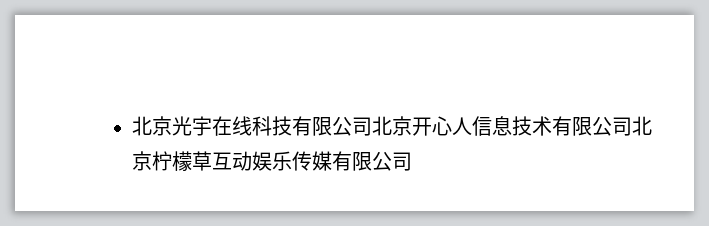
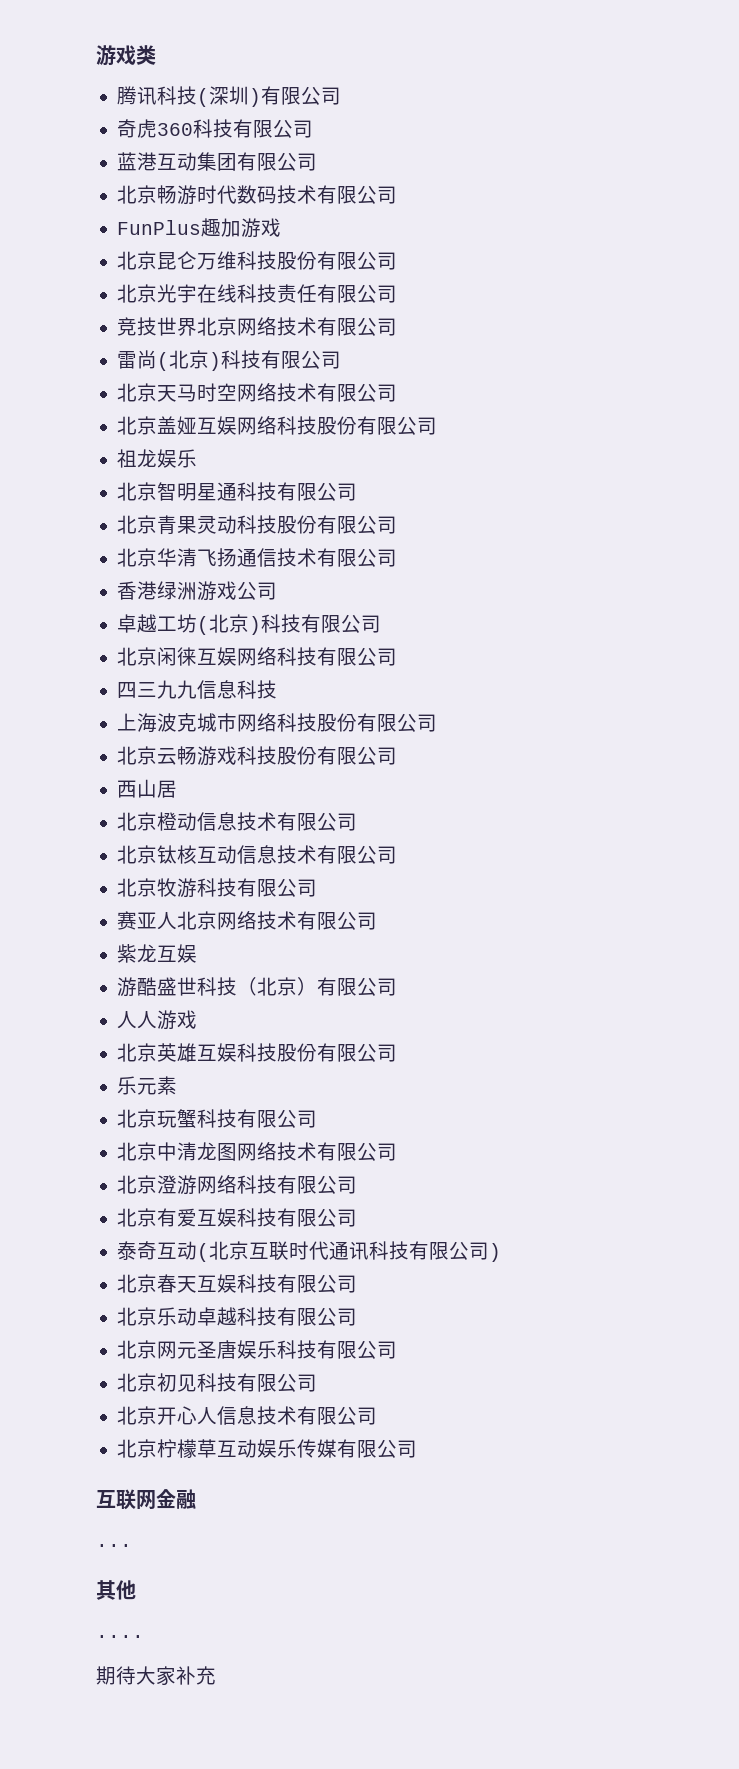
(132, 126) none -> [96,45,156,66] [117,86,342,107] [117,119,314,138] [117,152,318,171] [117,185,398,205] [117,218,282,238] [117,251,398,270] 游戏类 // 腾讯科技(深圳)有限公司 // 奇虎360科技有限公司 // 蓝港互动集团有限公司 // 北京畅游时代数码技术有限公司 // FunPlus趣加游戏 // 北京昆仑万维科技股份有限公司 //
[292,116,372,136] 有限公司 -> [277,284,398,303] [117,317,398,336] [117,350,342,371] [117,383,398,402] [117,416,438,435] [117,449,198,468] [117,482,358,501] [117,515,398,535] [117,548,398,567] [117,581,278,601] [117,614,382,635] [117,647,398,666] [117,680,278,699] [117,713,438,733] [117,746,398,766] [117,779,178,798] [117,812,358,831] [117,845,398,864] [117,878,318,898] [117,911,378,930] [117,944,198,963] [117,977,398,997] [117,1010,198,1030] [117,1043,398,1062] [117,1076,178,1095] [117,1109,318,1128] [117,1142,398,1161] [117,1175,358,1195] [117,1208,358,1227] [117,1241,502,1262] [117,1274,358,1293] [117,1307,358,1326] [117,1340,398,1359] [117,1373,318,1392] 责任有限公司 // 竞技世界北京网络技术有限公司 // 雷尚(北京)科技有限公司 // 北京天马时空网络技术有限公司 // 北京盖娅互娱网络科技股份有限公司 // 祖龙娱乐 // 北京智明星通科技有限公司 // 北京青果灵动科技股份有限公司 // 北京华清飞扬通信技术有限公司 // 香港绿洲游戏公司 // 卓越工坊(北京)科技有限公司 // 北京闲徕互娱网络科技有限公司 // 四三九九信息科技 // 上海波克城市网络科技股份有限公司 // 北京云畅游戏科技股份有限公司 // 西山居 // 北京橙动信息技术有限公司 // 北京钛核互动信息技术有限公司 // 北京牧游科技有限公司 // 赛亚人北京网络技术有限公司 // 紫龙互娱 // 游酷盛世科技（北京）有限公司 // 人人游戏 // 北京英雄互娱科技股份有限公司 // 乐元素 // 北京玩蟹科技有限公司 // 北京中清龙图网络技术有限公司 // 北京澄游网络科技有限公司 // 北京有爱互娱科技有限公司 // 泰奇互动(北京互联时代通讯科技有限公司) // 北京春天互娱科技有限公司 // 北京乐动卓越科技有限公司 // 北京网元圣唐娱乐科技有限公司 // 北京初见科技有限公司 //
(632, 126) none -> (378, 1416) //
(412, 161) none -> [96,1489,196,1510] [96,1544,132,1547] [96,1580,136,1600] [96,1635,144,1638] [96,1666,216,1686] // 互联网金融 // ... // 其他 // .... // 期待大家补充

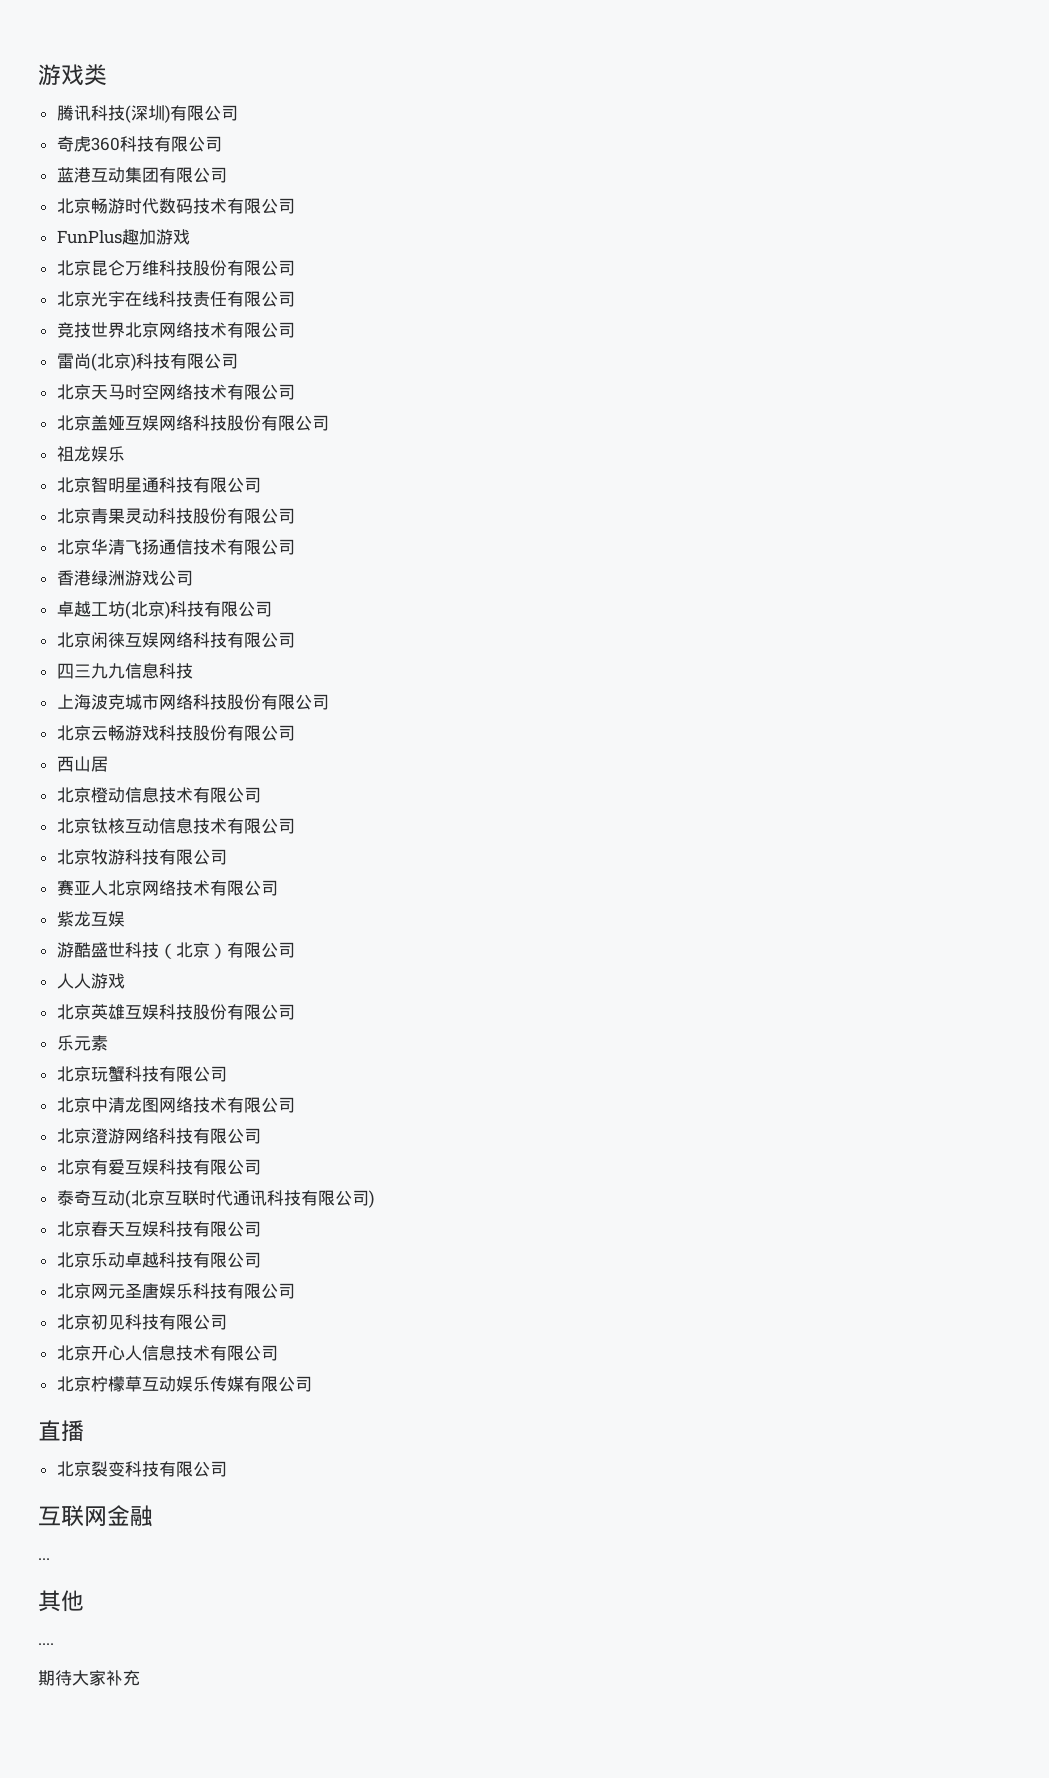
(418, 1449) none -> [38,1420,84,1442] [56,1461,227,1477] // 直播 // 北京裂变科技有限公司

